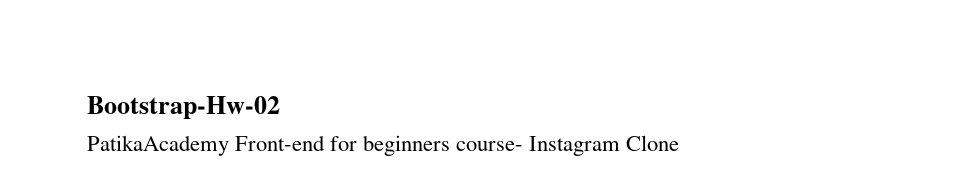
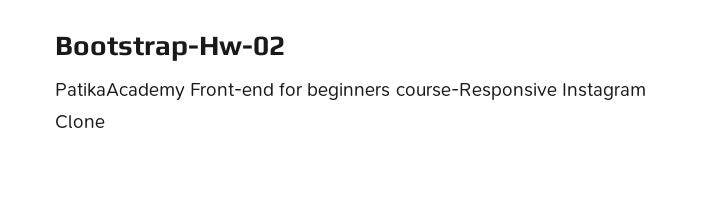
[456,141,524,151] course- -> [395,83,557,100] course-Responsive

